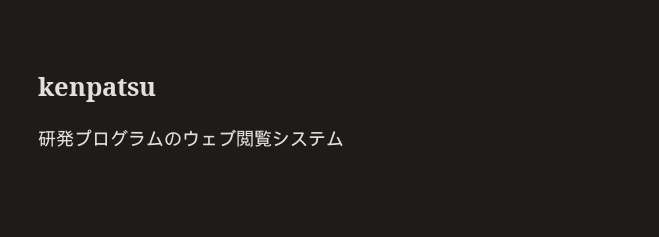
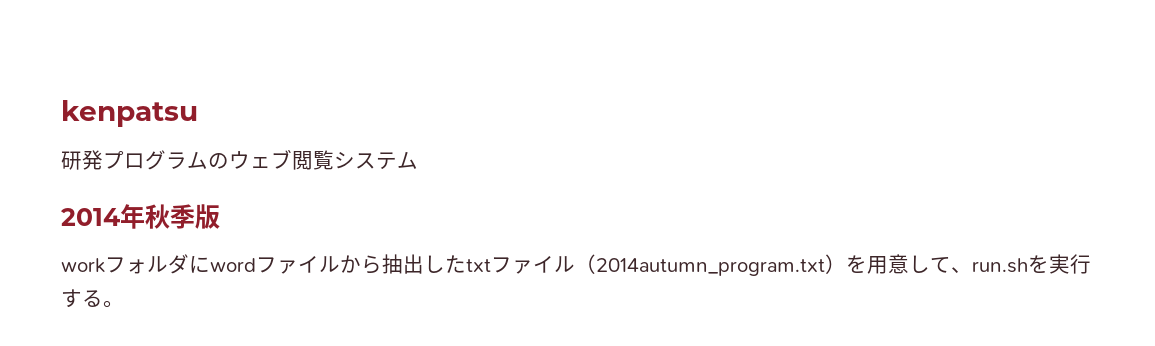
(344, 139) none -> [61,204,220,229] [61,254,1091,276] [61,289,124,308] // 2014年秋季版 // workフォルダにwordファイルから抽出したtxtファイル（2014autumn_program.txt）を用意して、run.shを実行する。

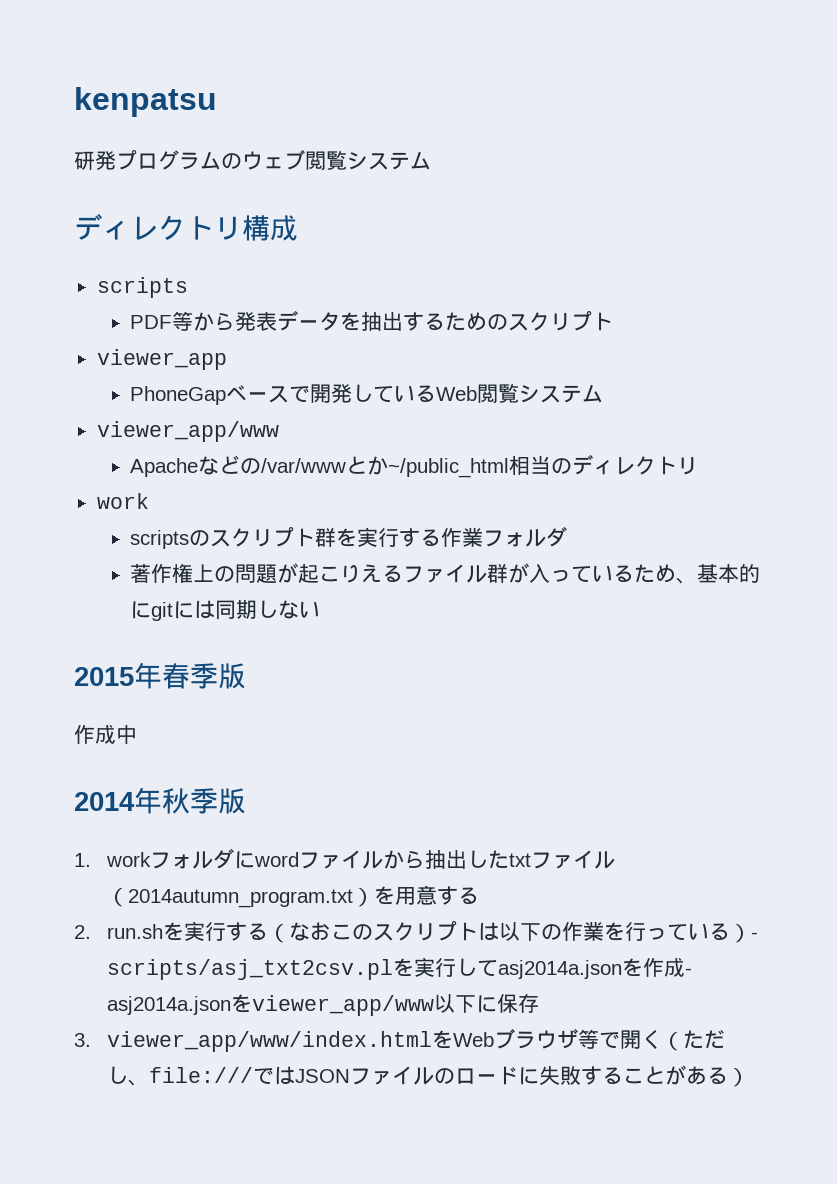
(418, 160) none -> [74,213,298,241] [96,277,188,298] [129,310,613,331] [96,349,227,370] [129,383,603,405] [96,421,279,442] [129,454,698,478] [96,493,149,509] [129,526,567,549] [129,563,760,584] [129,600,320,621] [74,662,246,689] [74,724,137,745] // ディレクトリ構成 // scripts // PDF等から発表データを抽出するためのスクリプト // viewer_app // PhoneGapベースで開発しているWeb閲覧システム // viewer_app/www // Apacheなどの/var/wwwとか~/public_html相当のディレクトリ // work // scriptsのスクリプト群を実行する作業フォルダ // 著作権上の問題が起こりえるファイル群が入っているため、基本的にgitには同期しない // 2015年春季版 // 作成中
(220, 216) none -> [74,853,91,867] 1.
[909,255,972,273] して、 -> [437,886,480,905] [74,925,91,939] する // 2.
[103,300,124,308] 。 -> [268,921,759,943] [107,957,693,980] [107,993,540,1016] [74,1029,726,1052] [107,1065,750,1087] （なおこのスクリプトは以下の作業を行っている）- scripts/asj_txt2csv.plを実行してasj2014a.jsonを作成- asj2014a.jsonをviewer_app/www以下に保存 // 3. viewer_app/www/index.htmlをWebブラウザ等で開く（ただし、file:///ではJSONファイルのロードに失敗することがある）

